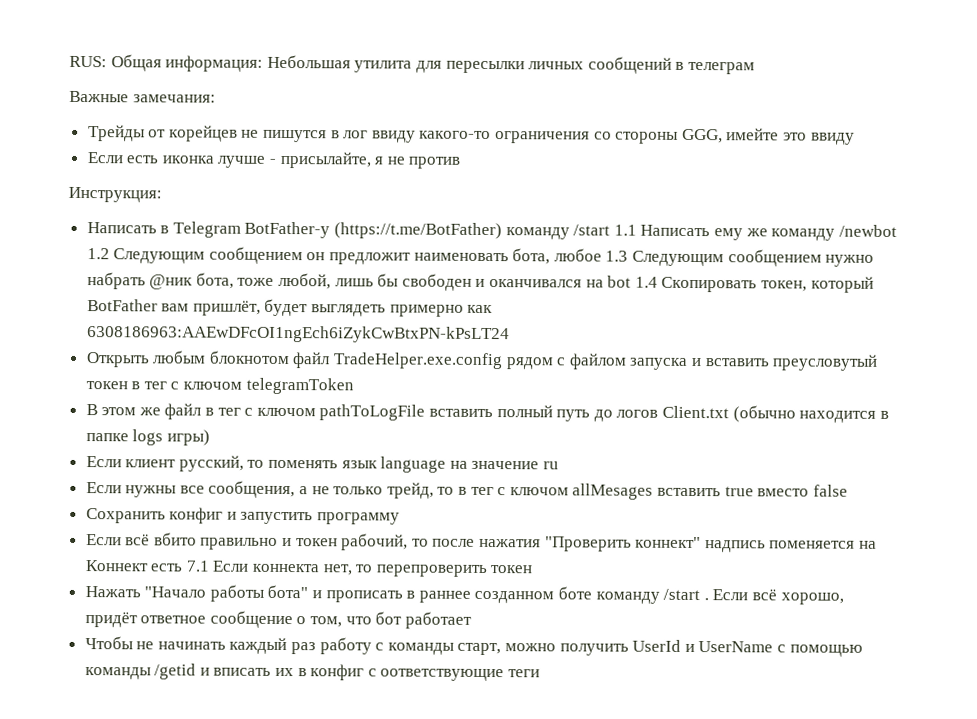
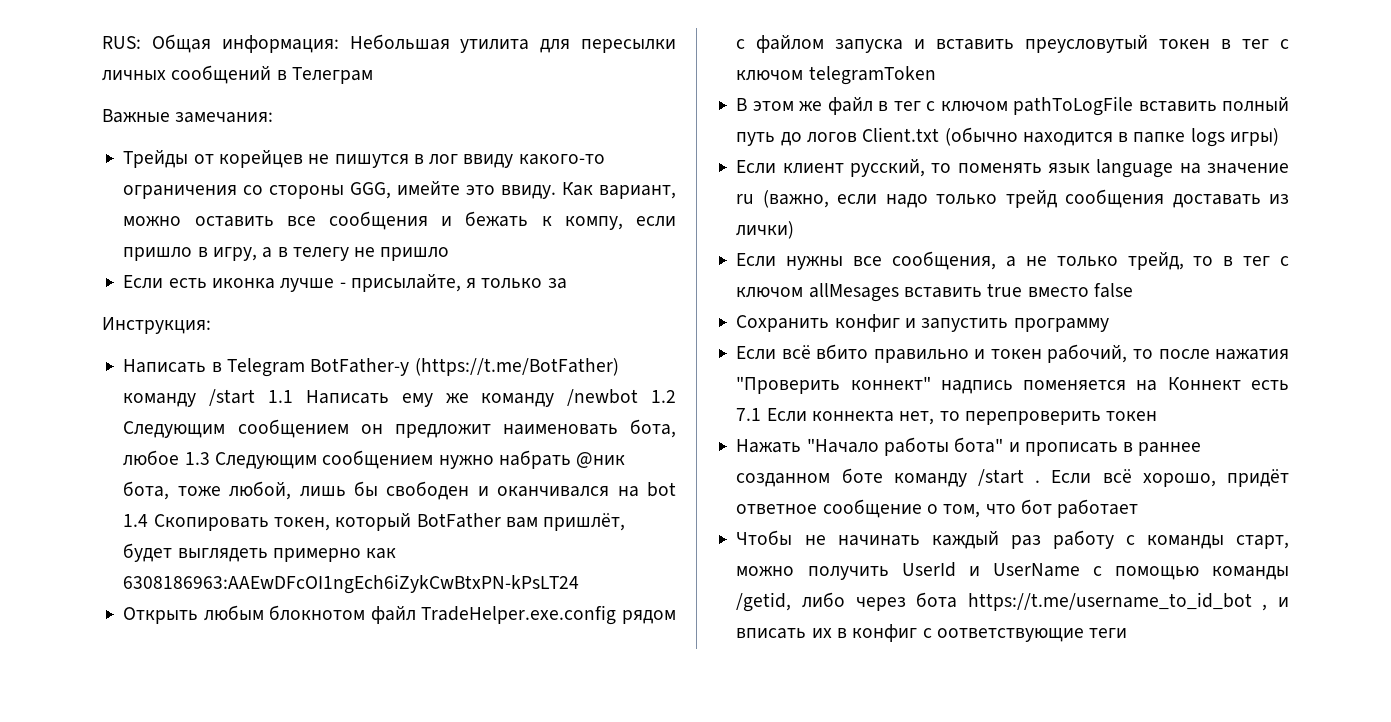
[687,61,755,75] телеграм -> [291,67,373,84] Телеграм
[810,132,855,145] ввиду -> [501,182,677,199] [123,211,677,230] [123,247,450,261] ввиду. Как вариант, можно оставить все сообщения и бежать к компу, если пришло в игру, а в телегу не пришло
[386,156,461,169] не против -> [481,278,567,289] только за
(560, 465) none -> [762,189,1289,208] [736,221,795,239] (важно, если надо только трейд сообщения доставать из лички)
[154,663,197,680] /getid -> [736,592,1268,612] /getid, либо через бота https://t.me/username_to_id_bot ,

